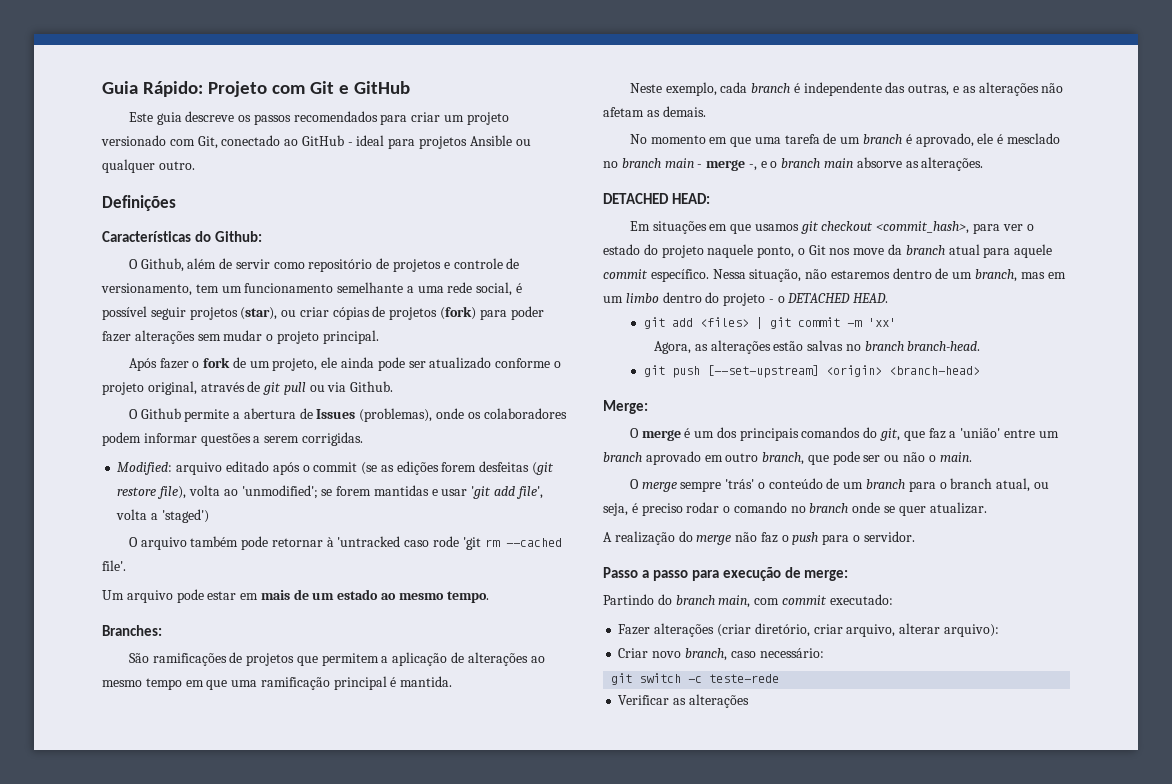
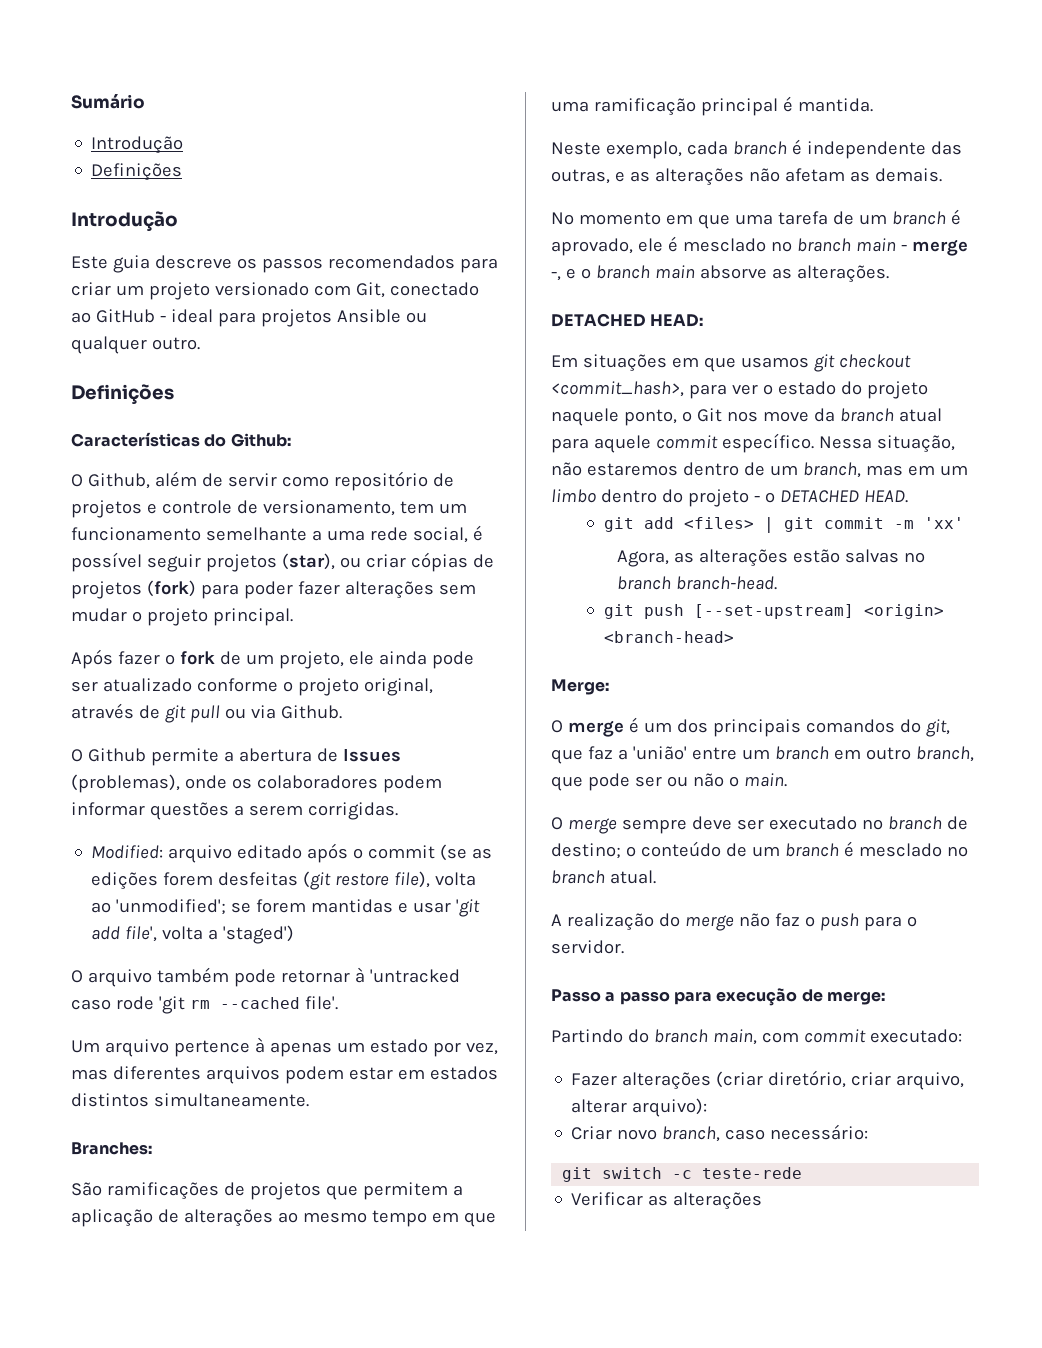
[102,81,410,97] Guia Rápido: Projeto com Git e GitHub -> [71,94,145,109] [91,136,184,154] [91,163,183,181] [71,211,178,231] Sumário // Introdução // Definições // Introdução
[176,589,489,603] pode estar em mais de um estado ao mesmo tempo. -> [173,1037,498,1057] [71,1066,498,1084] [71,1093,309,1107] pertence à apenas um estado por vez, mas diferentes arquivos podem estar em estados distintos simultaneamente.
[645,451,701,465] aprovado -> (829, 753) none
[725,479,755,489] 'trás' -> [691,816,968,830] [551,843,621,859] deve ser executado no branch de destino;
[908,478,1049,492] [603,502,987,516] para o branch atual, ou seja, é preciso rodar o comando no branch onde se quer atualizar. -> [843,841,968,857] [551,870,656,884] é mesclado no branch atual.

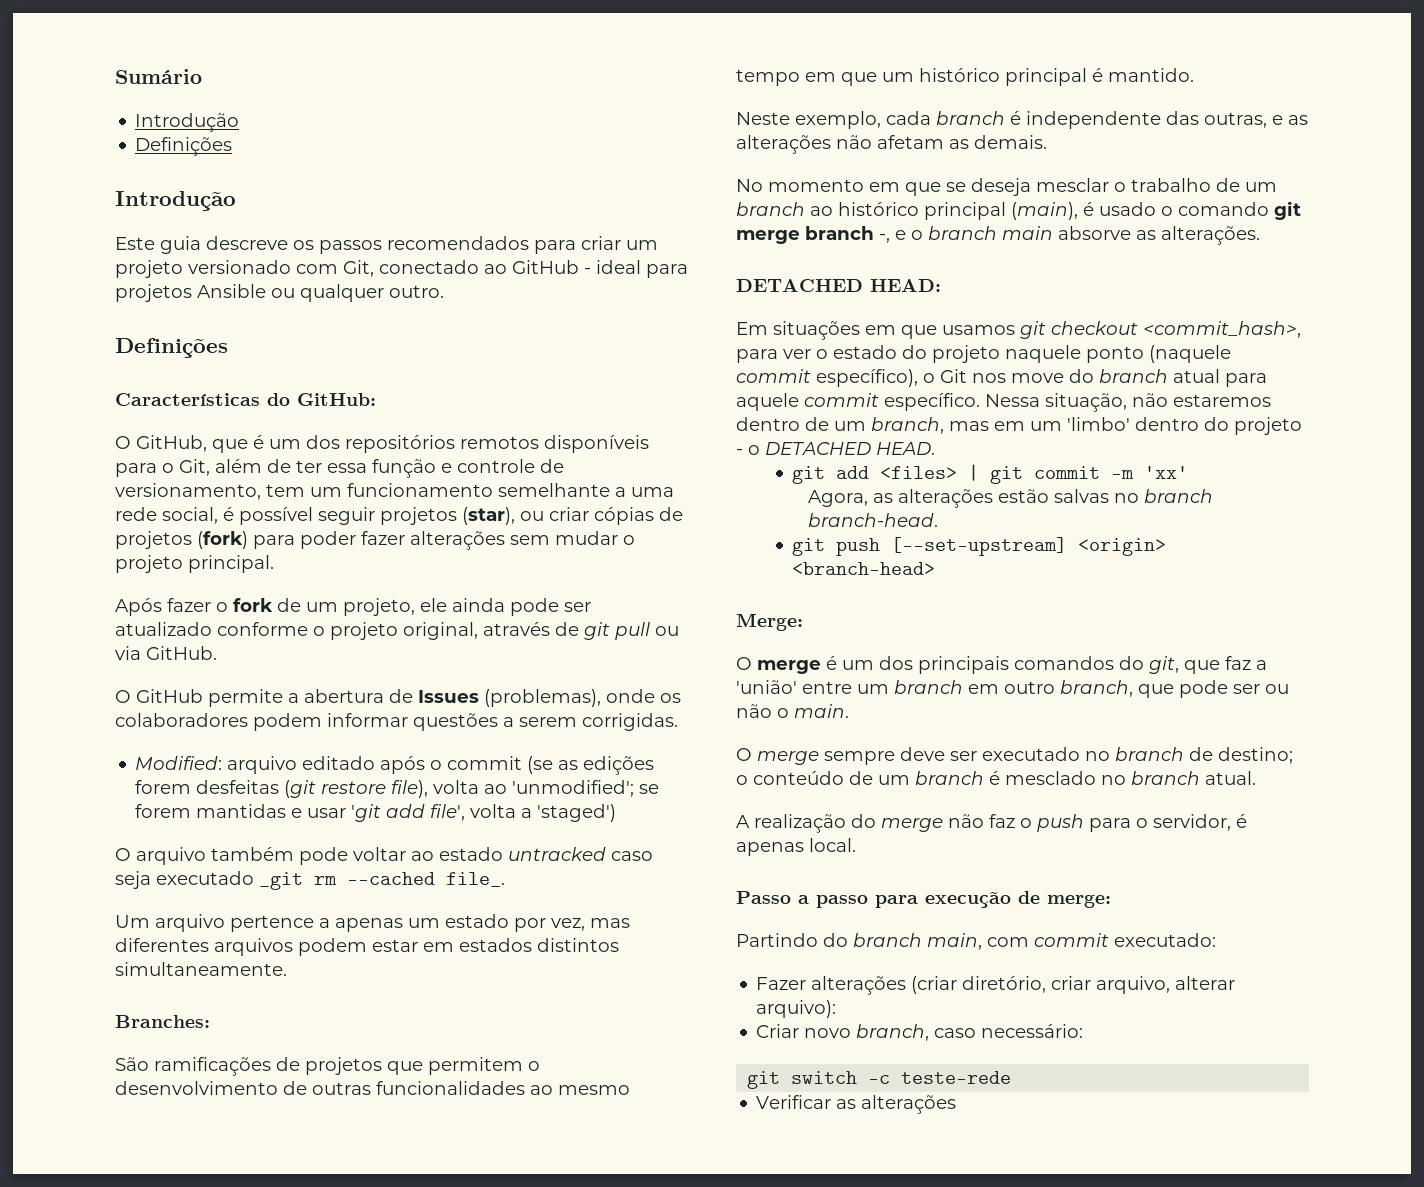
[230,433,291,447] [71,471,454,491] [71,500,142,518] Github: // O Github, além de servir como repositório de projetos -> [297,393,376,406] [115,435,649,453] [115,459,436,478] GitHub: // O GitHub, que é um dos repositórios remotos disponíveis para o Git, além de ter essa função
[280,705,342,719] [71,748,146,762] Github. // O Github -> [146,646,217,660] [115,689,203,703] GitHub. // O GitHub
[280,967,460,983] [71,996,185,1014] retornar à 'untracked caso rode 'git -> [353,847,653,861] [115,871,303,890] voltar ao estado untracked caso seja executado _git
[304,996,338,1010] file'. -> [446,872,505,887] file_.
[254,1037,265,1053] à -> [319,918,330,928] a
[452,1185,463,1196] [71,1209,273,1227] a aplicação de alterações -> [528,1061,540,1071] [115,1081,525,1095] o desenvolvimento de outras funcionalidades
[551,98,696,116] uma ramificação -> [882,68,1000,82] um histórico
[797,98,873,112] mantida. -> [1108,68,1194,82] mantido.
[734,209,961,225] [551,236,968,256] uma tarefa de um branch é aprovado, ele é mesclado no branch main - merge -> [946,178,1277,196] [736,201,1301,220] [736,226,874,244] se deseja mesclar o trabalho de um branch ao histórico principal (main), é usado o comando git merge branch
[623,409,677,426] ponto, -> [1086,345,1231,363] [736,369,918,387] ponto (naquele commit específico),
[813,408,835,422] da -> [1069,369,1094,383] do
[551,489,596,503] limbo -> [1067,417,1130,431] 'limbo'
[551,940,624,954] servidor. -> [1153,814,1247,831] [736,838,856,856] servidor, é apenas local.

